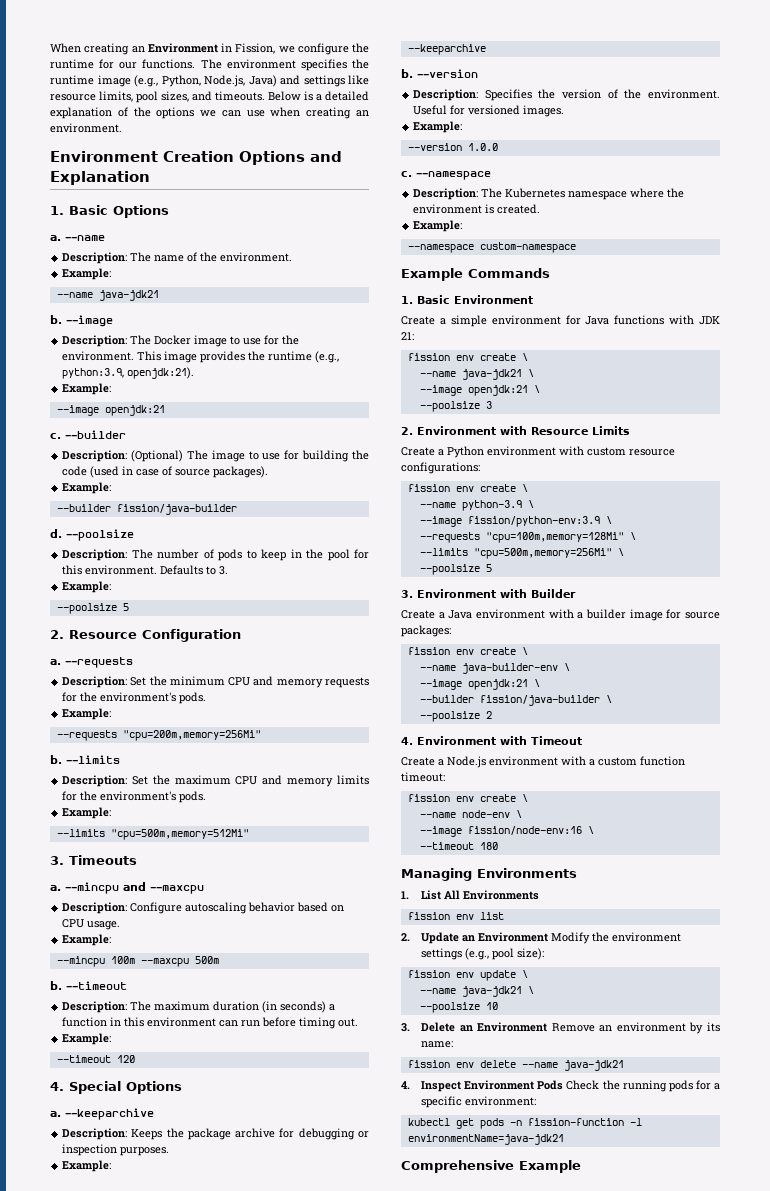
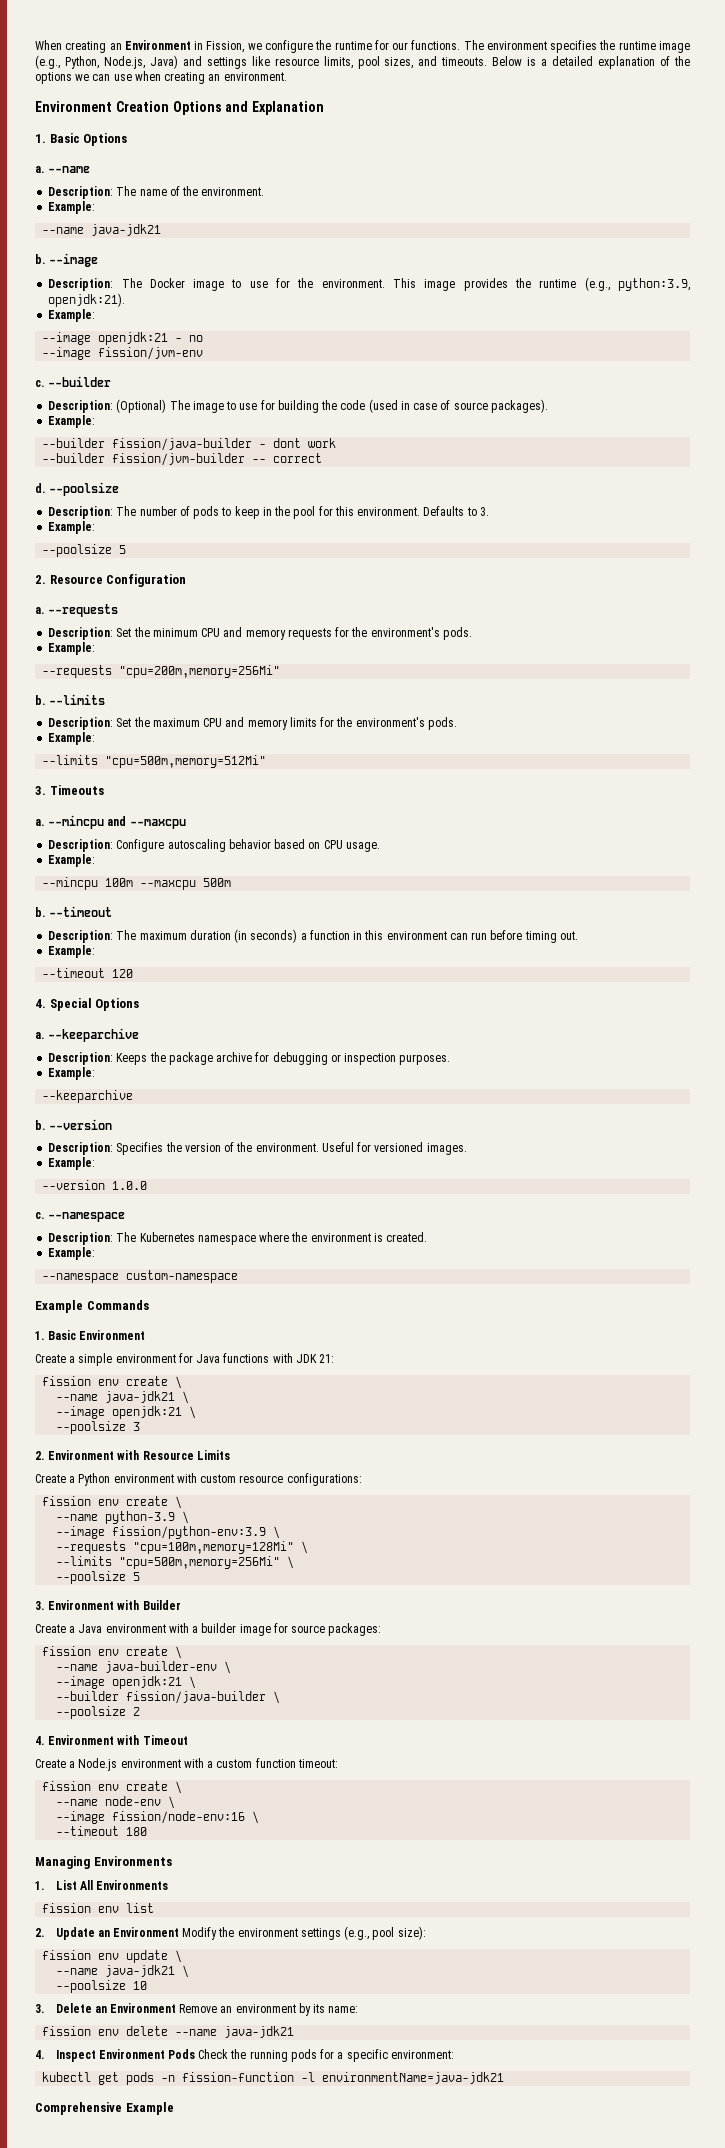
(165, 410) none -> [175,335,204,342] [42,347,204,360] - no // --image fission/jvm-env
(237, 509) none -> [259,438,337,448] [42,453,323,466] - dont work // --builder fission/jvm-builder -- correct

